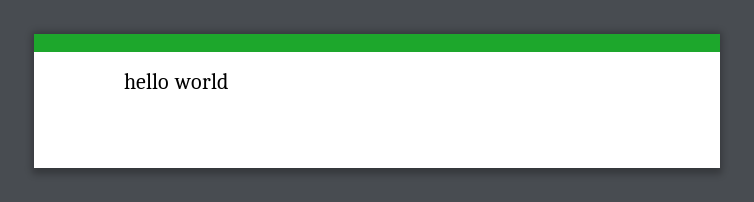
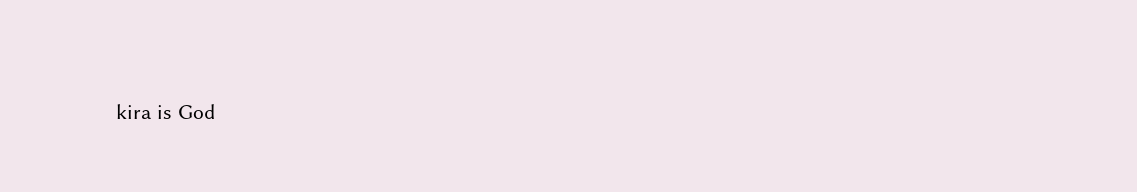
[124,73,228,89] hello world -> [116,104,215,119] kira is God

